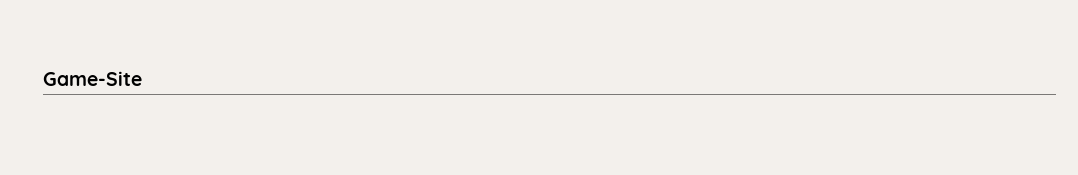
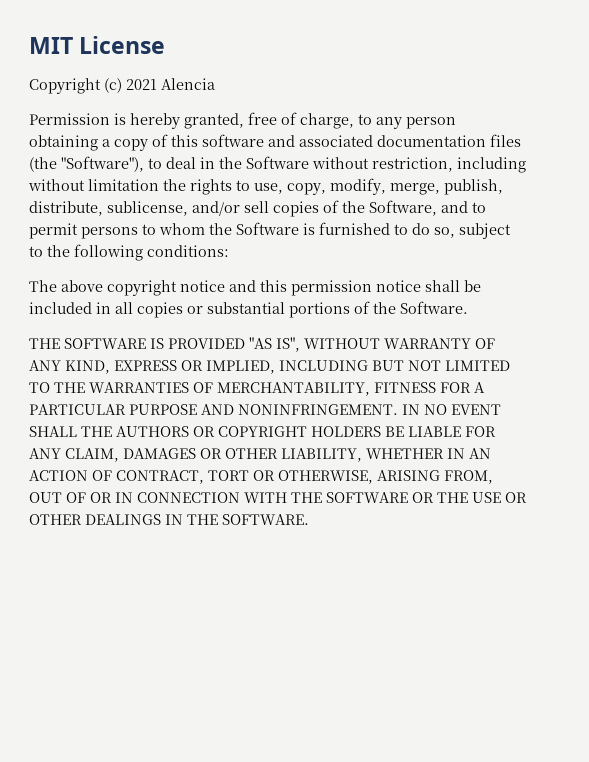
[43,71,142,86] Game-Site -> [29,36,166,54] [29,78,215,94] [29,112,456,129] [29,134,521,151] [29,156,526,173] [28,178,503,195] [29,200,486,217] [29,222,511,239] [29,244,229,261] [29,280,481,296] [29,301,468,318] [29,337,495,352] [29,360,510,374] [29,382,485,396] [29,404,501,415] [29,426,496,437] [29,448,491,462] [29,470,493,484] [29,492,527,503] [29,514,309,525] MIT License // Copyright (c) 2021 Alencia // Permission is hereby granted, free of charge, to any person obtaining a copy of this software and associated documentation files (the "Software"), to deal in the Software without restriction, including without limitation the rights to use, copy, modify, merge, publish, distribute, sublicense, and/or sell copies of the Software, and to permit persons to whom the Software is furnished to do so, subject to the following conditions: // The above copyright notice and this permission notice shall be included in all copies or substantial portions of the Software. // THE SOFTWARE IS PROVIDED "AS IS", WITHOUT WARRANTY OF ANY KIND, EXPRESS OR IMPLIED, INCLUDING BUT NOT LIMITED TO THE WARRANTIES OF MERCHANTABILITY, FITNESS FOR A PARTICULAR PURPOSE AND NONINFRINGEMENT. IN NO EVENT SHALL THE AUTHORS OR COPYRIGHT HOLDERS BE LIABLE FOR ANY CLAIM, DAMAGES OR OTHER LIABILITY, WHETHER IN AN ACTION OF CONTRACT, TORT OR OTHERWISE, ARISING FROM, OUT OF OR IN CONNECTION WITH THE SOFTWARE OR THE USE OR OTHER DEALINGS IN THE SOFTWARE.

